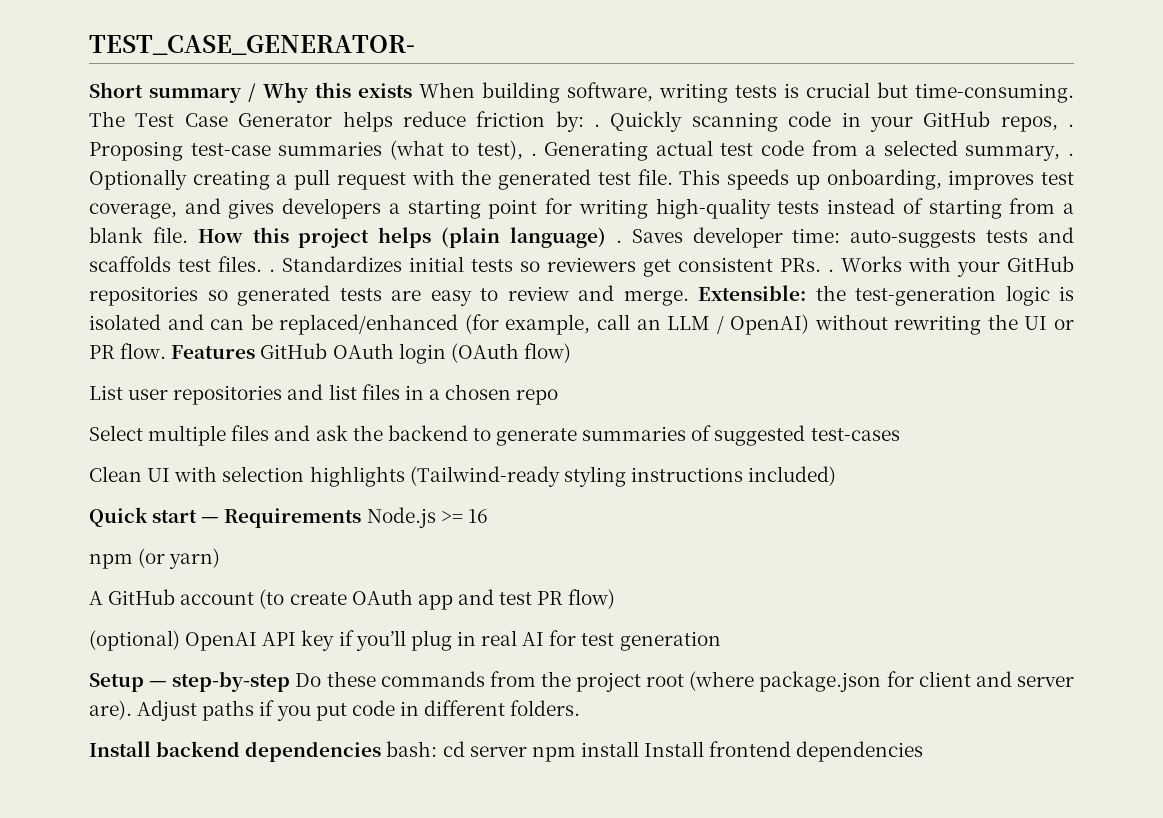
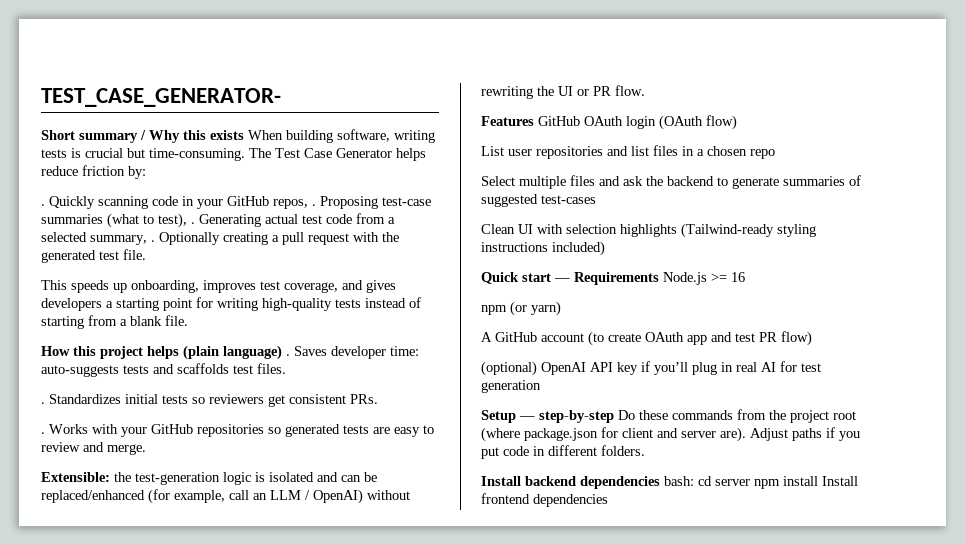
(584, 121) none -> (146, 172) //
(673, 177) none -> (146, 254) //
(188, 235) none -> (188, 320) //
(262, 264) none -> (286, 368) //
(821, 265) none -> (378, 399) //
(689, 298) none -> (146, 449) //
(167, 351) none -> (645, 90) //

